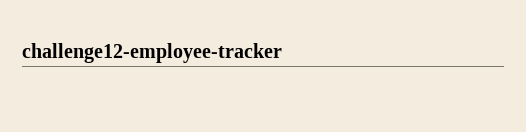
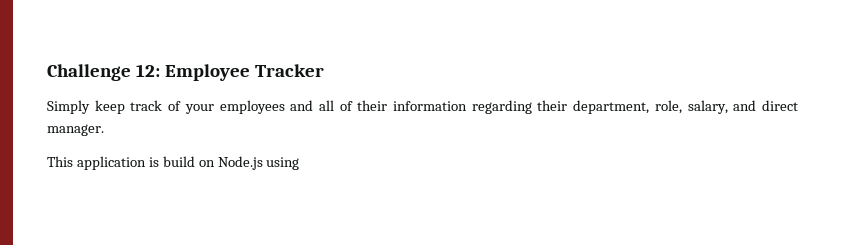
[22,43,282,63] challenge12-employee-tracker -> [47,64,324,81] [47,100,798,114] [47,124,104,136] [47,156,300,170] Challenge 12: Employee Tracker // Simply keep track of your employees and all of their information regarding their department, role, salary, and direct manager. // This application is build on Node.js using

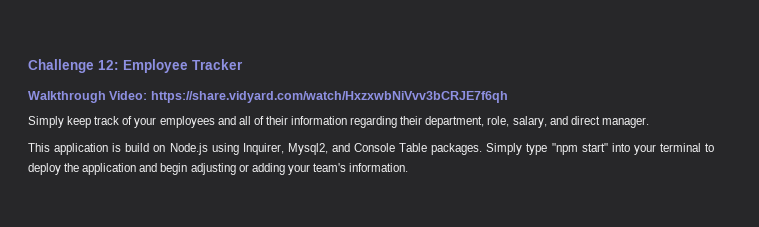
(324, 70) none -> [28,91,508,103] // Walkthrough Video: https://share.vidyard.com/watch/HxzxwbNiVvv3bCRJE7f6qh
(300, 163) none -> [242,143,715,155] [28,163,409,175] Inquirer, Mysql2, and Console Table packages. Simply type "npm start" into your terminal to deploy the application and begin adjusting or adding your team's information.

